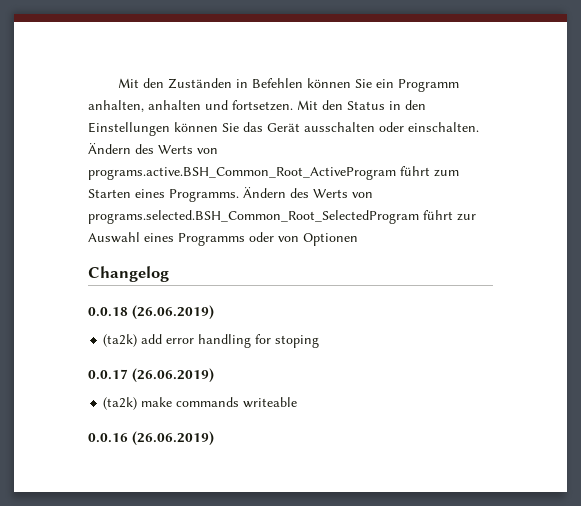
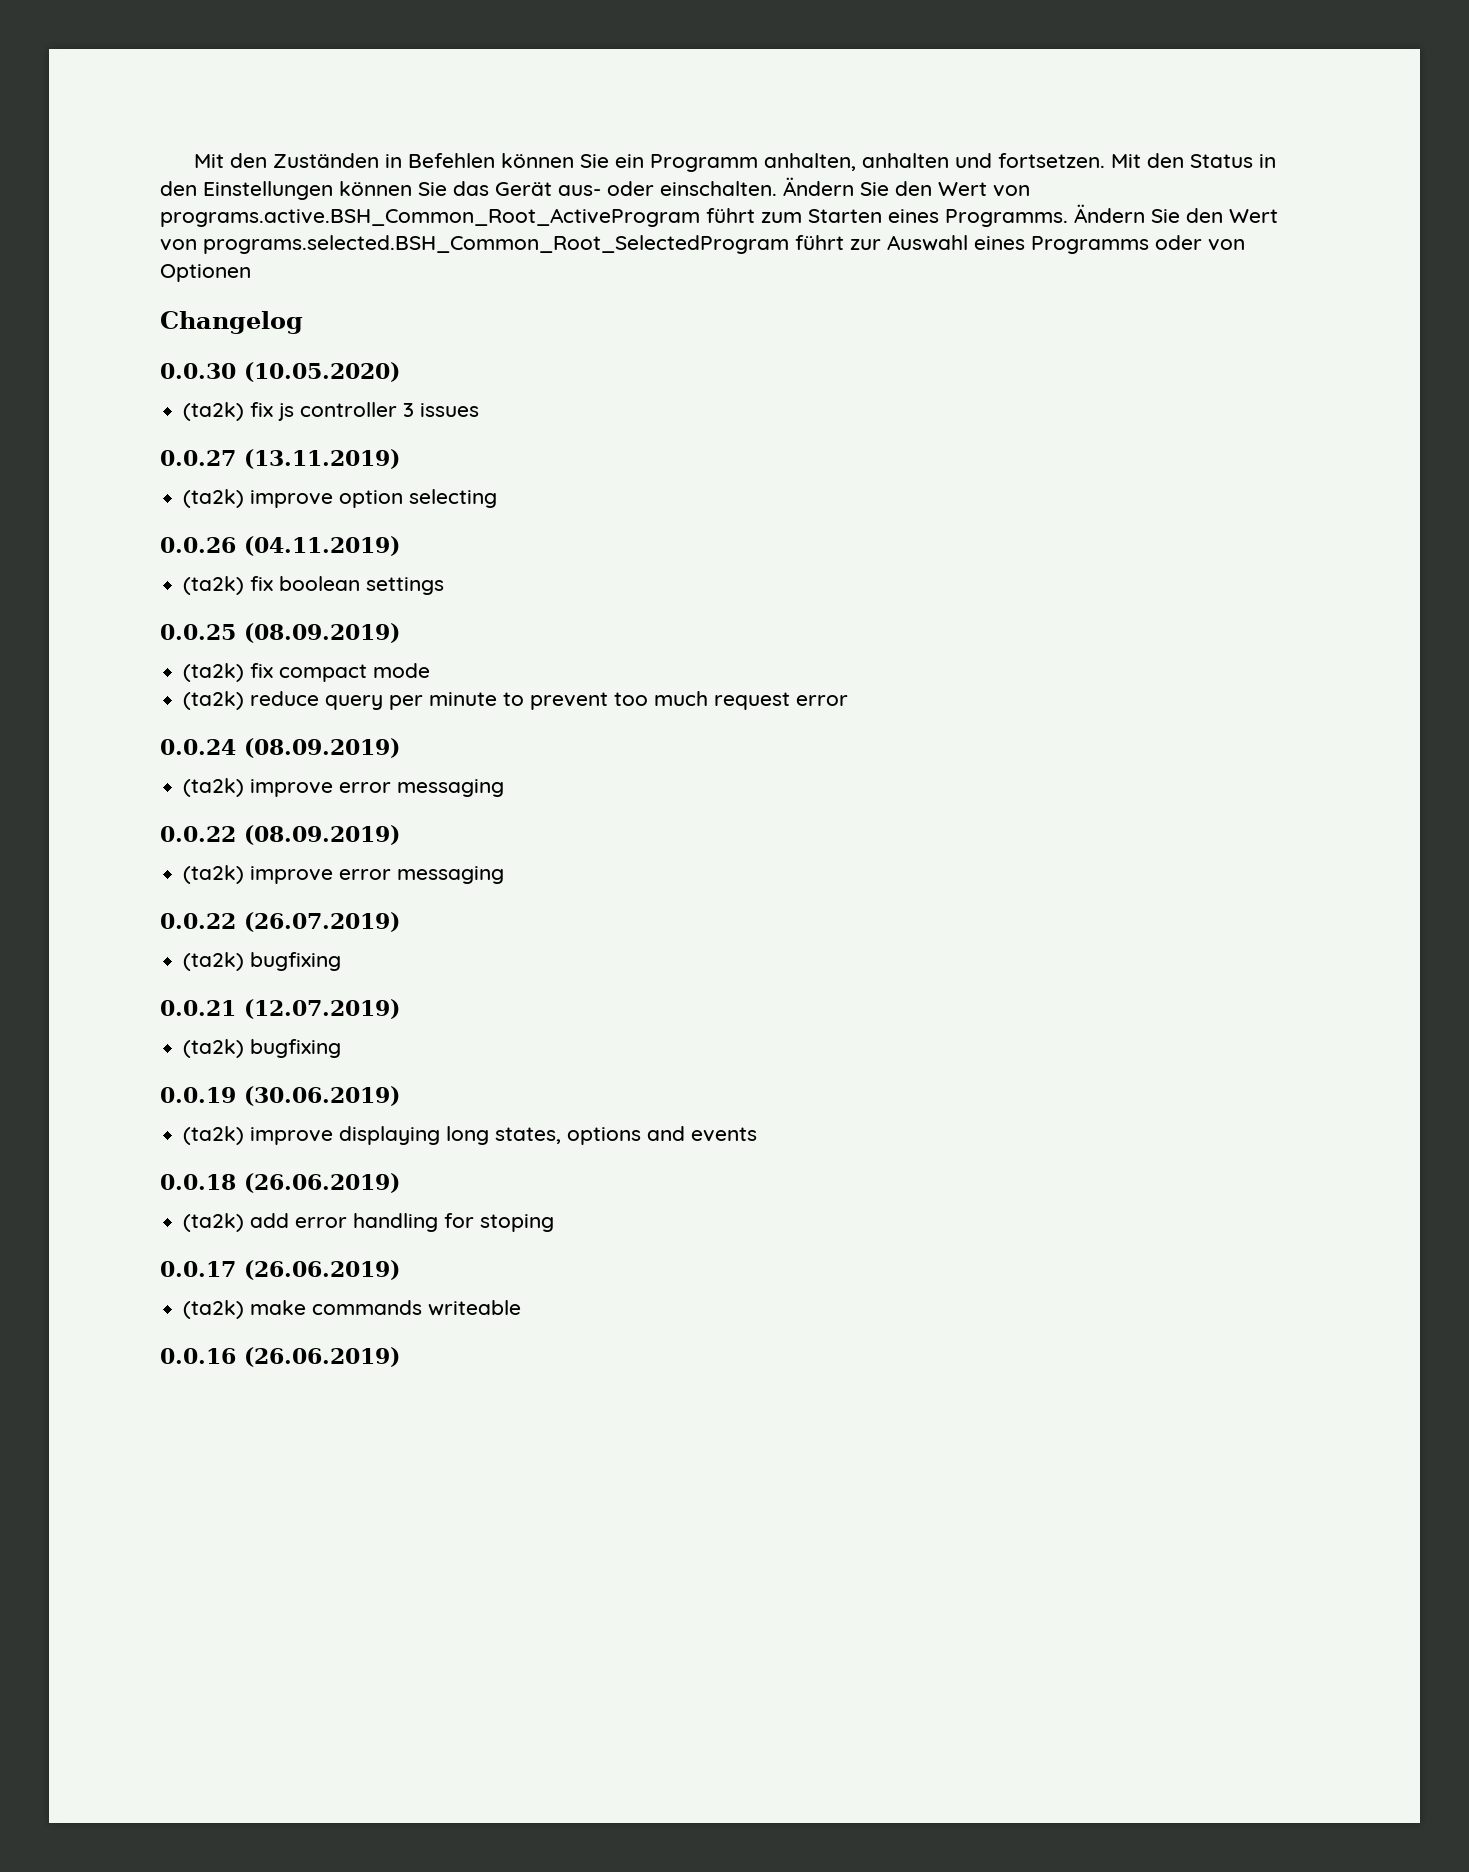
[304,122,375,132] ausschalten -> [558,185,601,196] aus-
[135,144,193,154] des Werts -> [860,181,987,196] Sie den Wert
[290,188,348,198] des Werts -> [1151,208,1278,223] Sie den Wert
(169, 274) none -> [160,362,400,382] [183,402,480,421] [160,449,400,469] [183,489,498,508] [160,536,400,556] [183,576,445,595] [160,623,400,643] [183,663,431,682] [183,691,849,710] [160,738,400,758] [183,778,505,797] [160,825,400,845] [183,865,505,884] [160,912,400,932] [183,952,342,971] [160,999,400,1019] [183,1039,342,1058] [160,1086,400,1106] [183,1126,758,1145] // 0.0.30 (10.05.2020) // (ta2k) fix js controller 3 issues // 0.0.27 (13.11.2019) // (ta2k) improve option selecting // 0.0.26 (04.11.2019) // (ta2k) fix boolean settings // 0.0.25 (08.09.2019) // (ta2k) fix compact mode // (ta2k) reduce query per minute to prevent too much request error // 0.0.24 (08.09.2019) // (ta2k) improve error messaging // 0.0.22 (08.09.2019) // (ta2k) improve error messaging // 0.0.22 (26.07.2019) // (ta2k) bugfixing // 0.0.21 (12.07.2019) // (ta2k) bugfixing // 0.0.19 (30.06.2019) // (ta2k) improve displaying long states, options and events

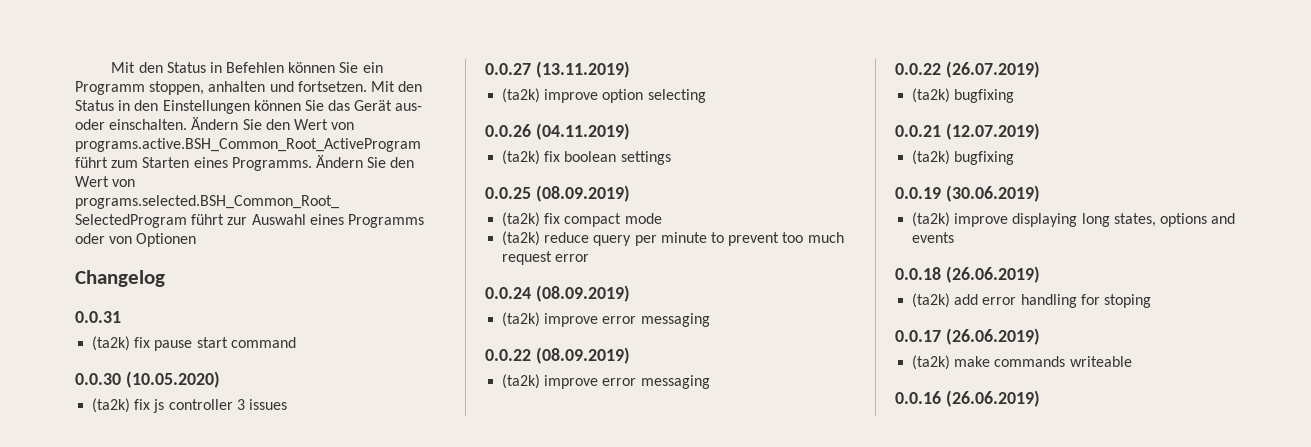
[194,153,380,168] Mit den Zuständen -> [111,62,206,73] Mit den Status
[764,153,857,171] anhalten, -> [149,81,205,95] stoppen,
(303, 322) none -> [75,311,121,323] [92,336,296,351] // 0.0.31 // (ta2k) fix pause start command

